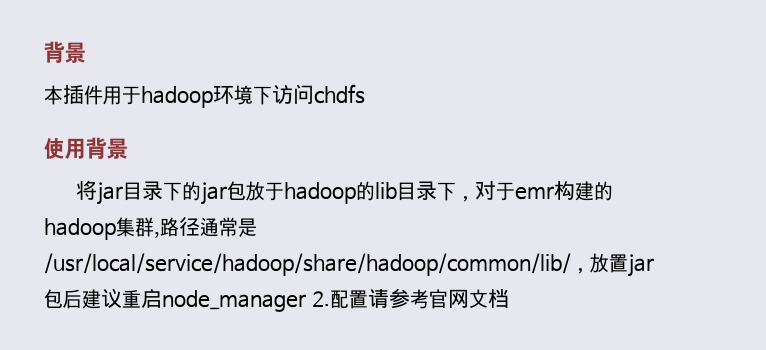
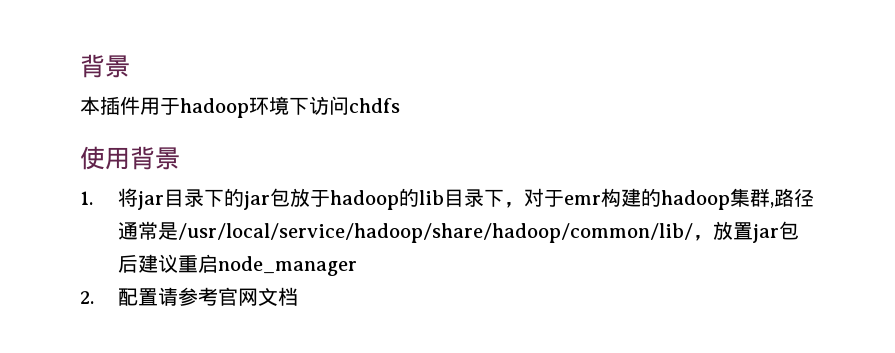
(128, 148) none -> [80,191,93,205] 1.
(306, 301) none -> (357, 266) //

